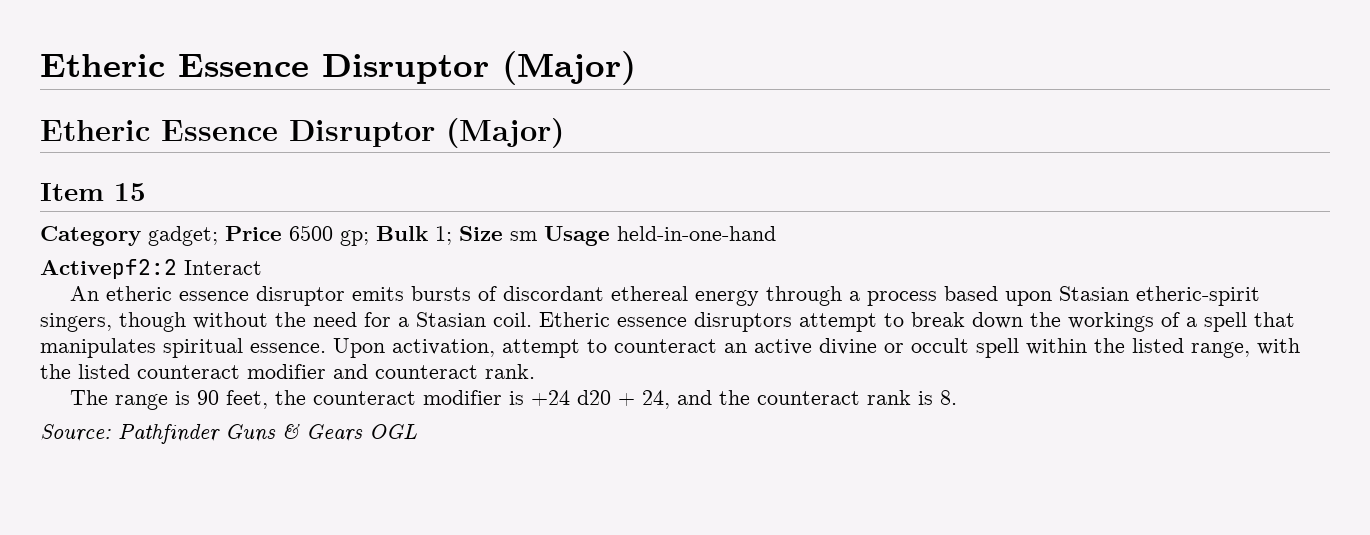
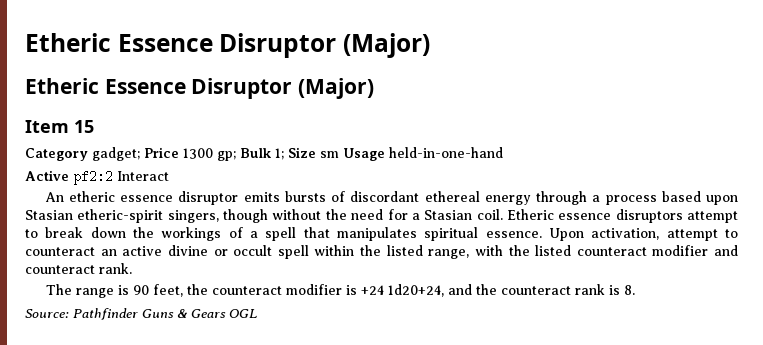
[289,225,333,241] 6500 -> [183,148,213,159] 1300
[40,259,177,279] Activepf2:2 -> [25,170,113,185] Active pf2:2
[577,390,671,409] d20 + 24, -> [387,284,444,297] 1d20+24,

